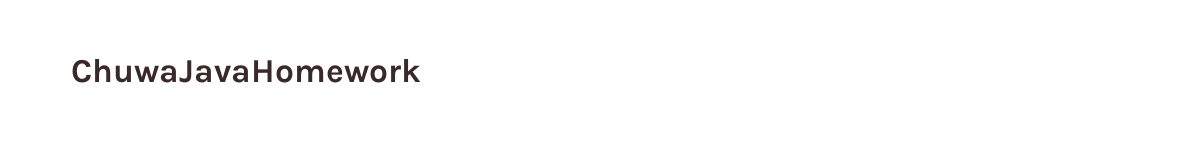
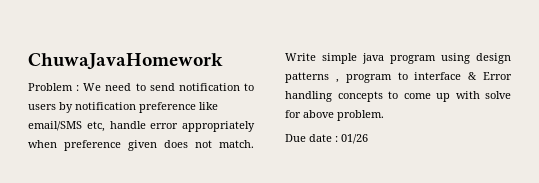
(421, 71) none -> [28,83,254,91] [28,102,218,113] [28,121,255,132] [28,140,254,151] [285,53,511,64] [285,72,512,83] [285,91,511,102] [285,110,384,121] [285,134,368,144] // Problem : We need to send notification to users by notification preference like email/SMS etc, handle error appropriately when preference given does not match. Write simple java program using design patterns , program to interface & Error handling concepts to come up with solve for above problem. // Due date : 01/26

